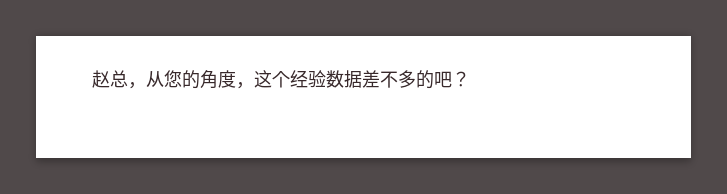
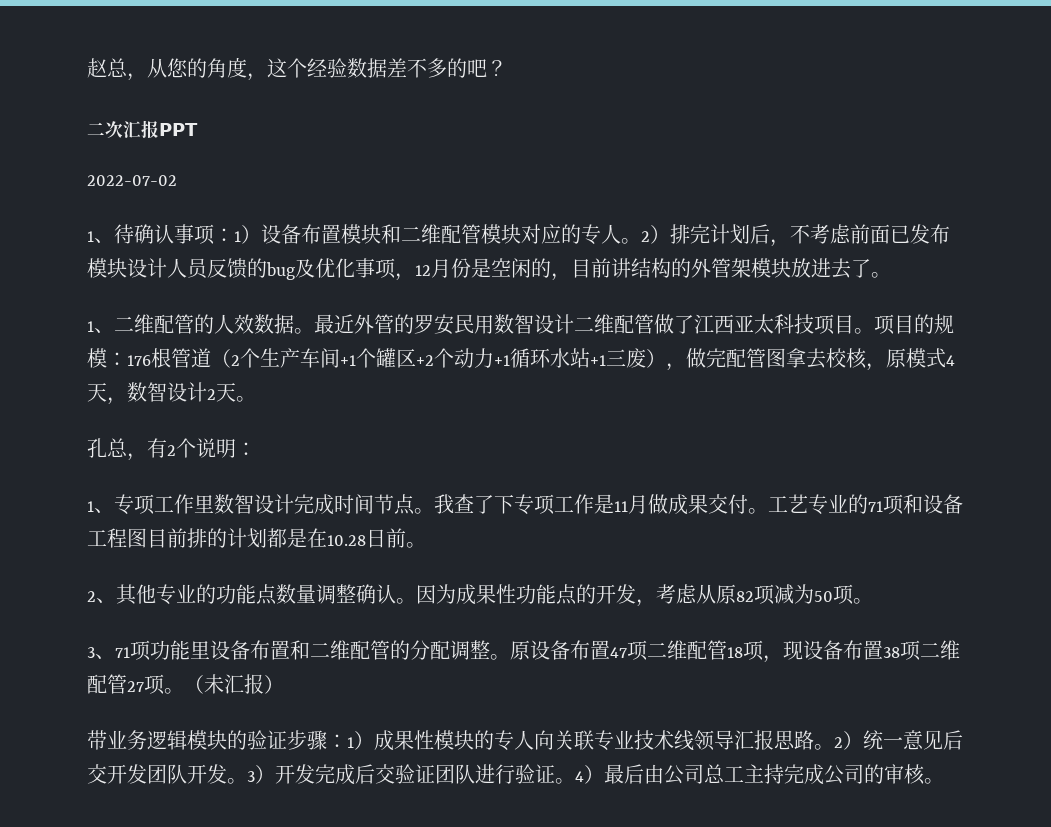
(470, 79) none -> [87,120,198,139] [87,175,177,186] [87,224,950,247] [87,258,891,281] [87,314,954,335] [87,348,955,371] [87,382,256,405] [87,438,256,461] [87,494,963,515] [87,528,426,548] [87,584,873,607] [87,640,960,663] [87,674,284,695] [87,730,963,751] [87,764,944,785] // 二次汇报PPT // 2022-07-02 // 1、待确认事项：1）设备布置模块和二维配管模块对应的专人。2）排完计划后，不考虑前面已发布模块设计人员反馈的bug及优化事项，12月份是空闲的，目前讲结构的外管架模块放进去了。 // 1、二维配管的人效数据。最近外管的罗安民用数智设计二维配管做了江西亚太科技项目。项目的规模：176根管道（2个生产车间+1个罐区+2个动力+1循环水站+1三废），做完配管图拿去校核，原模式4天，数智设计2天。 // 孔总，有2个说明： // 1、专项工作里数智设计完成时间节点。我查了下专项工作是11月做成果交付。工艺专业的71项和设备工程图目前排的计划都是在10.28日前。 // 2、其他专业的功能点数量调整确认。因为成果性功能点的开发，考虑从原82项减为50项。 // 3、71项功能里设备布置和二维配管的分配调整。原设备布置47项二维配管18项，现设备布置38项二维配管27项。（未汇报） // 带业务逻辑模块的验证步骤：1）成果性模块的专人向关联专业技术线领导汇报思路。2）统一意见后交开发团队开发。3）开发完成后交验证团队进行验证。4）最后由公司总工主持完成公司的审核。

